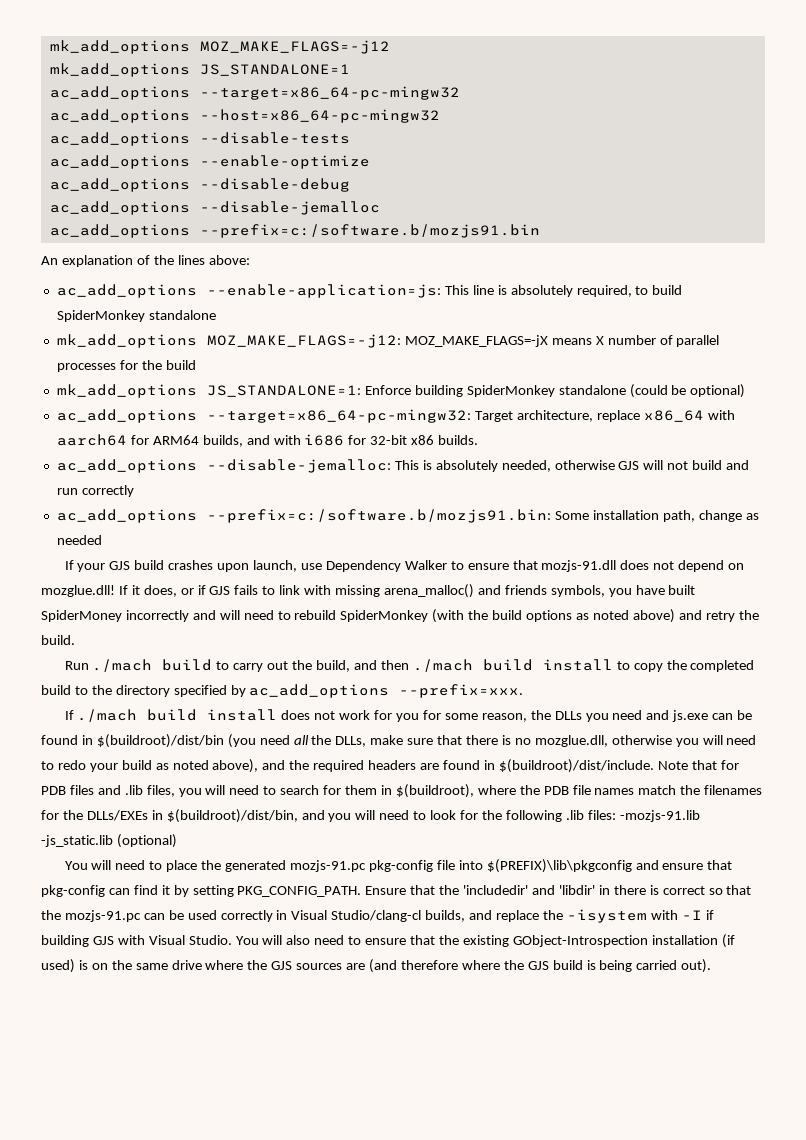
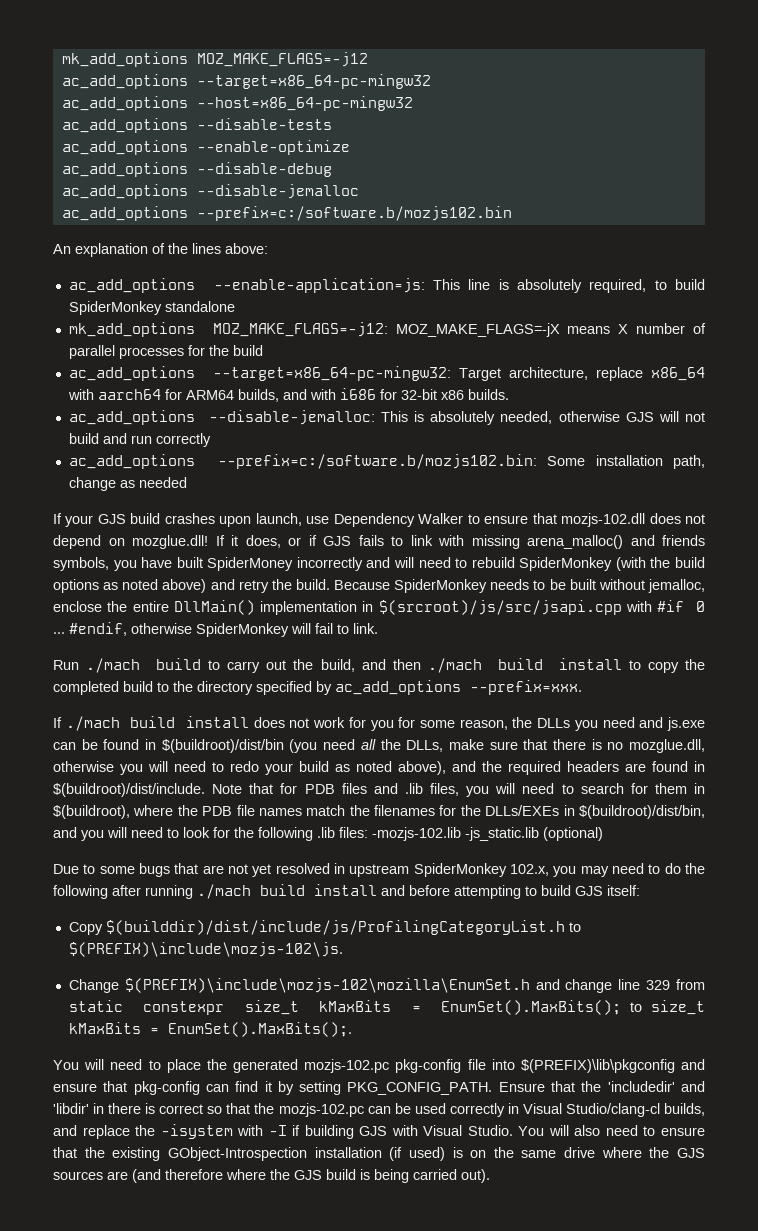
[49,63,350,77] // mk_add_options JS_STANDALONE=1 -> (368, 59) none
[199,224,540,238] --prefix=c:/software.b/mozjs91.bin -> [196,206,512,221] --prefix=c:/software.b/mozjs102.bin
[56,384,746,398] // mk_add_options JS_STANDALONE=1: Enforce building SpiderMonkey standalone (could be optional) -> (263, 350) none
[206,509,551,523] --prefix=c:/software.b/mozjs91.bin: -> [218,454,538,469] --prefix=c:/software.b/mozjs102.bin:
[541,560,617,572] mozjs-91.dll -> [561,513,646,527] mozjs-102.dll
(75, 640) none -> [334,579,705,593] [53,600,705,615] [53,622,378,637] Because SpiderMonkey needs to be built without jemalloc, enclose the entire DllMain() implementation in $(srcroot)/js/src/jsapi.cpp with #if 0 ... #endif, otherwise SpiderMonkey will fail to link.
[619,810,700,822] -mozjs-91.lib -> [372,827,461,841] -mozjs-102.lib
(177, 841) none -> [53,863,706,877] [53,884,640,899] [68,920,581,935] [68,942,343,957] [68,978,705,993] [68,1000,705,1015] [68,1022,352,1037] // Due to some bugs that are not yet resolved in upstream SpiderMonkey 102.x, you may need to do the following after running ./mach build install and before attempting to build GJS itself: // Copy $(builddir)/dist/include/js/ProfilingCategoryList.h to $(PREFIX)\include\mozjs-102\js. // Change $(PREFIX)\include\mozjs-102\mozilla\EnumSet.h and change line 329 from static constexpr size_t kMaxBits = EnumSet().MaxBits(); to size_t kMaxBits = EnumSet().MaxBits();.
[289,860,366,872] mozjs-91.pc -> [304,1059,390,1073] mozjs-102.pc
[64,910,141,922] mozjs-91.pc -> [278,1103,364,1117] mozjs-102.pc

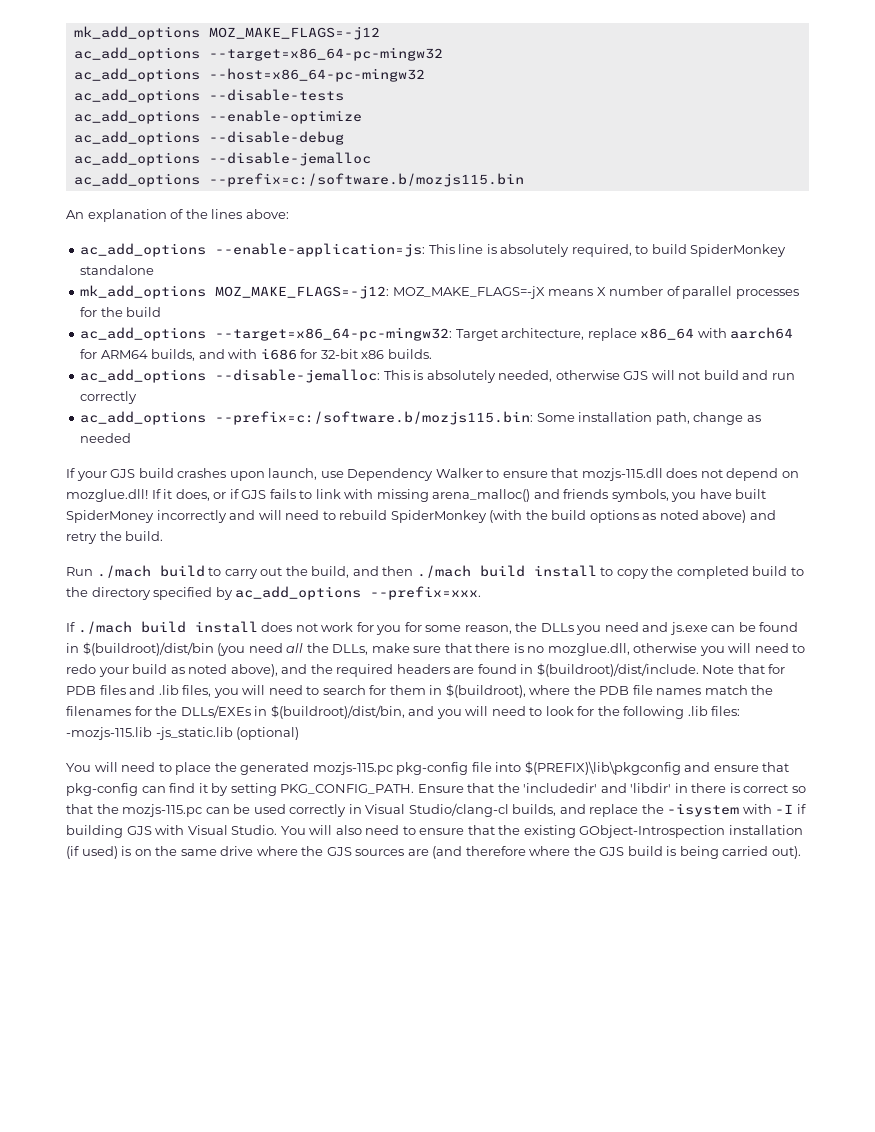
[196,206,512,221] --prefix=c:/software.b/mozjs102.bin -> [208,173,524,187] --prefix=c:/software.b/mozjs115.bin
[218,454,538,469] --prefix=c:/software.b/mozjs102.bin: -> [215,411,534,425] --prefix=c:/software.b/mozjs115.bin:
[561,513,646,527] mozjs-102.dll -> [581,468,663,481] mozjs-115.dll
[334,579,705,593] [53,600,705,615] [53,622,378,637] Because SpiderMonkey needs to be built without jemalloc, enclose the entire DllMain() implementation in $(srcroot)/js/src/jsapi.cpp with #if 0 ... #endif, otherwise SpiderMonkey will fail to link. -> (164, 536) none
[372,827,461,841] -mozjs-102.lib -> [66,727,152,740] -mozjs-115.lib
[53,863,706,877] [53,884,640,899] [68,920,581,935] [68,942,343,957] [68,978,705,993] [68,1000,705,1015] [68,1022,352,1037] // Due to some bugs that are not yet resolved in upstream SpiderMonkey 102.x, you may need to do the following after running ./mach build install and before attempting to build GJS itself: // Copy $(builddir)/dist/include/js/ProfilingCategoryList.h to $(PREFIX)\include\mozjs-102\js. // Change $(PREFIX)\include\mozjs-102\mozilla\EnumSet.h and change line 329 from static constexpr size_t kMaxBits = EnumSet().MaxBits(); to size_t kMaxBits = EnumSet().MaxBits();. -> (300, 733) none
[304,1059,390,1073] mozjs-102.pc -> [312,762,393,775] mozjs-115.pc
[278,1103,364,1117] mozjs-102.pc -> [122,804,203,817] mozjs-115.pc

